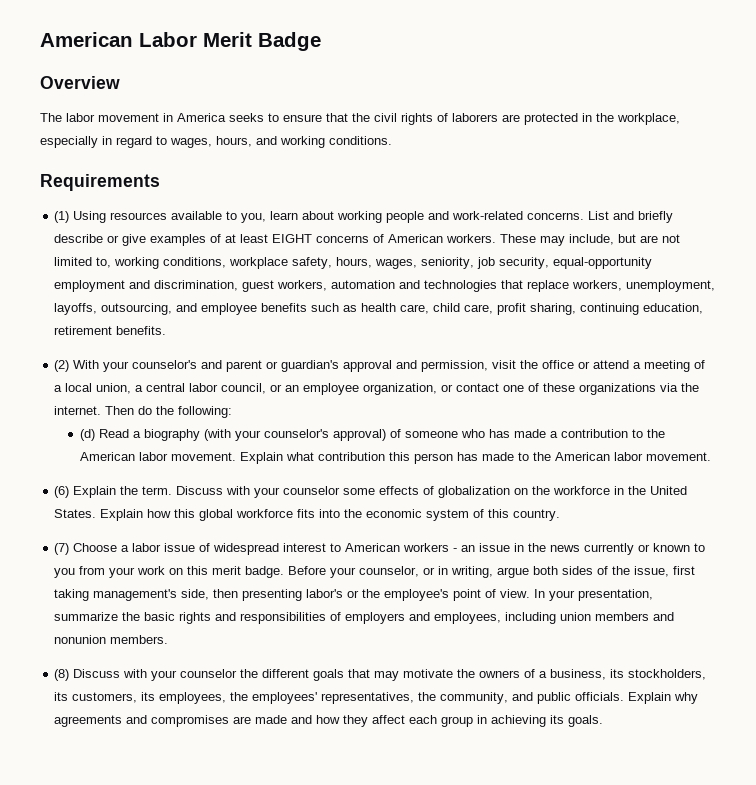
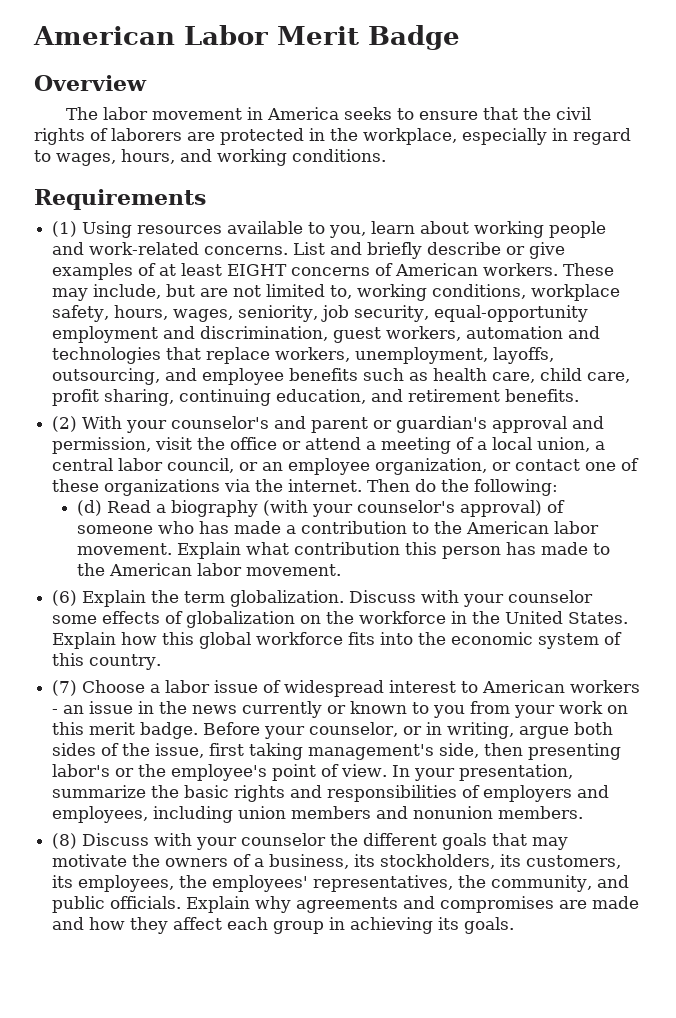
(704, 308) none -> [371,389,404,402] and
[142,486,173,495] term. -> [184,590,345,607] term globalization.

